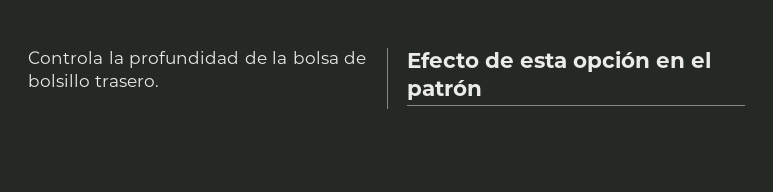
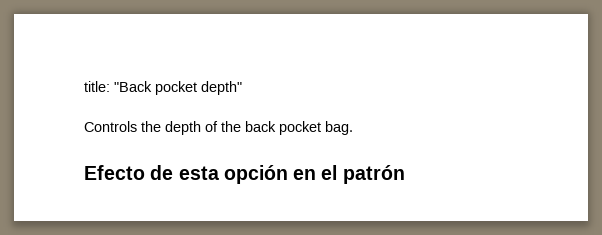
[28,51,366,68] [28,74,159,87] Controla la profundidad de la bolsa de bolsillo trasero. -> [84,81,242,95] [84,121,353,135] title: "Back pocket depth" // Controls the depth of the back pocket bag.

